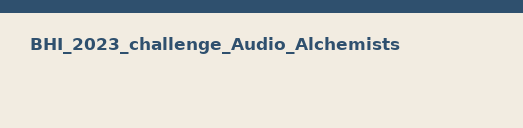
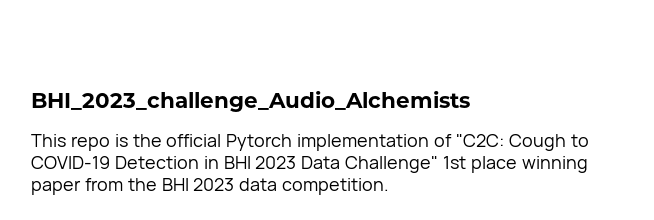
(400, 45) none -> [31,134,589,151] [31,156,588,173] [31,178,390,195] // This repo is the official Pytorch implementation of "C2C: Cough to COVID-19 Detection in BHI 2023 Data Challenge" 1st place winning paper from the BHI 2023 data competition.

